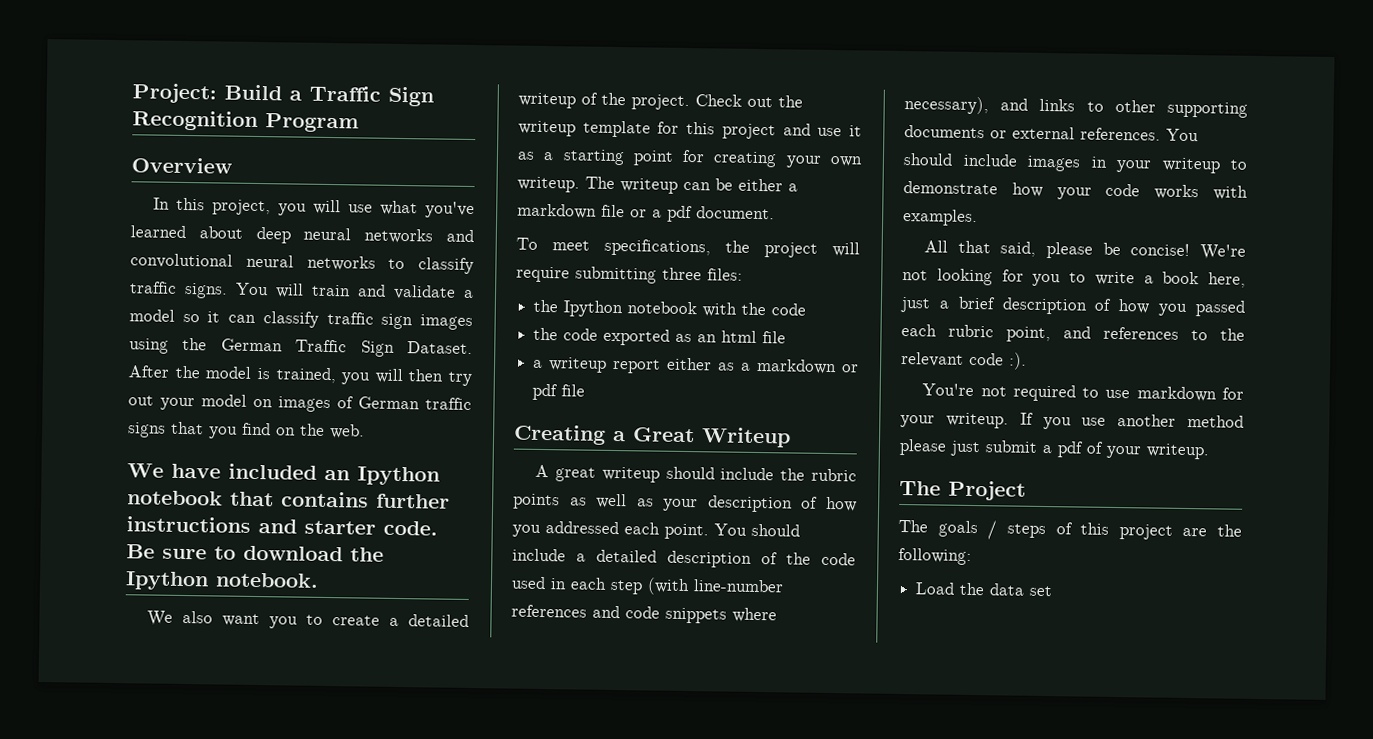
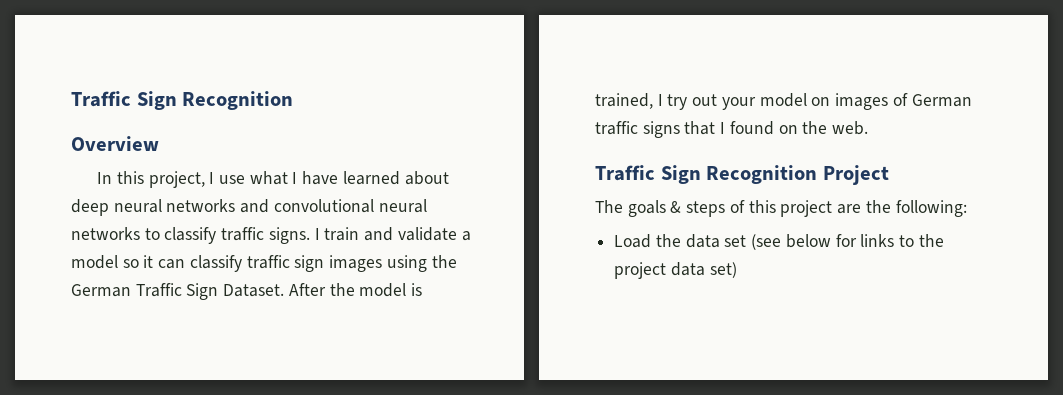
[132,83,434,107] [132,110,359,133] Project: Build a Traffic Sign Recognition Program -> [71,91,294,110] Traffic Sign Recognition
[278,199,476,219] you will use what you've -> [209,171,339,185] I use what I have
[236,282,304,298] You will -> [314,228,320,240] I
[341,368,444,385] you will then -> [657,94,663,106] I
[208,422,271,439] you find -> [720,121,774,135] I found
[127,463,440,486] [127,490,450,509] [126,516,438,536] [126,544,384,562] [125,571,319,591] [147,610,470,629] [518,92,803,111] [518,120,862,140] [517,149,862,168] [517,176,798,194] [517,203,775,223] [516,237,860,258] [516,266,743,284] [533,299,807,318] [533,327,787,346] [533,357,859,375] [532,383,586,401] [513,424,791,448] [535,464,857,483] [513,493,857,513] [512,521,800,540] [512,548,856,568] [511,576,784,596] [511,604,777,624] [904,96,1248,118] [904,125,1199,142] [903,153,1247,174] [903,181,1248,200] [903,209,978,227] [924,240,1246,260] [902,268,1246,288] [900,296,1246,317] [901,323,1245,343] [901,351,1027,370] [922,383,1244,402] [900,412,1244,430] [899,438,1210,460] [899,480,941,496] We have included an Ipython notebook that contains further instructions and starter code. Be sure to download the Ipython notebook. // We also want you to create a detailed writeup of the project. Check out the writeup template for this project and use it as a starting point for creating your own writeup. The writeup can be either a markdown file or a pdf document. // To meet specifications, the project will require submitting three files: // the Ipython notebook with the code // the code exported as an html file // a writeup report either as a markdown or pdf file // Creating a Great Writeup // A great writeup should include the rubric points as well as your description of how you addressed each point. You should include a detailed description of the code used in each step (with line-number references and code snippets where necessary), and links to other supporting documents or external references. You should include images in your writeup to demonstrate how your code works with examples. // All that said, please be concise! We're not looking for you to write a book here, just a brief description of how you passed each rubric point, and references to the relevant code :). // You're not required to use markdown for your writeup. If you use another method please just submit a pdf of your writeup. // The -> [595,165,818,184] Traffic Sign Recognition
[987,520,998,540] / -> [670,201,682,213] &
(1054, 591) none -> [751,234,944,250] [614,262,737,279] (see below for links to the project data set)

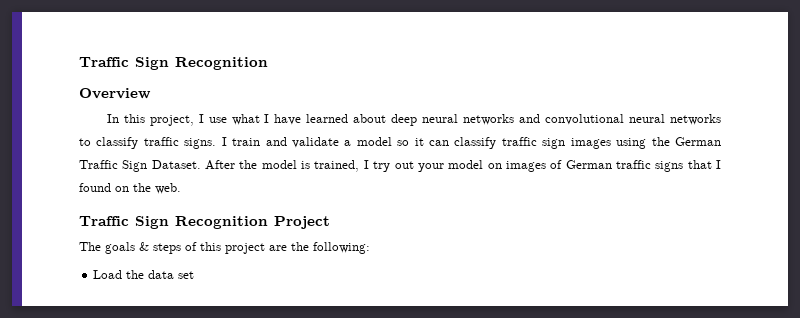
[751,234,944,250] [614,262,737,279] (see below for links to the project data set) -> (195, 275) none

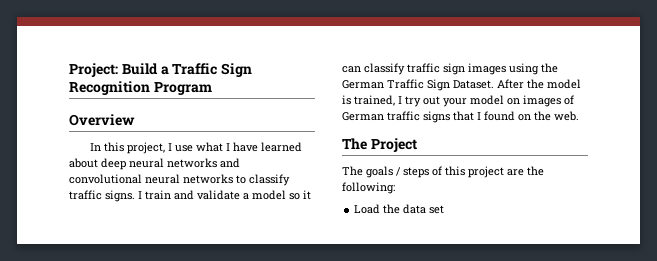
[79,57,268,70] Traffic Sign Recognition -> [69,63,253,77] [69,81,212,95] Project: Build a Traffic Sign Recognition Program
[79,216,268,229] Traffic Sign Recognition -> [342,138,367,150] The
[139,242,149,251] & -> [396,167,401,176] /

